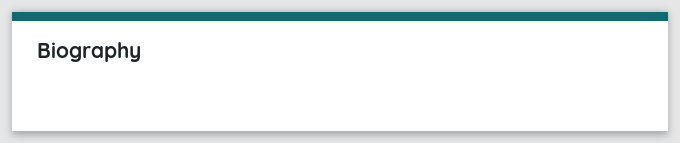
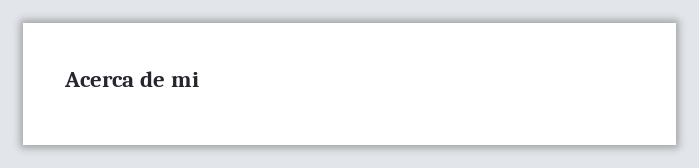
[37,42,141,62] Biography -> [64,71,200,87] Acerca de mi

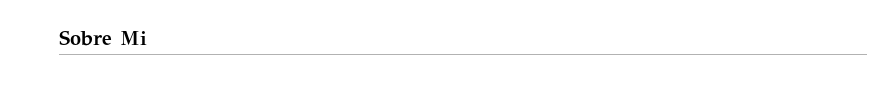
[64,71,200,87] Acerca de mi -> [59,30,147,46] Sobre Mi

